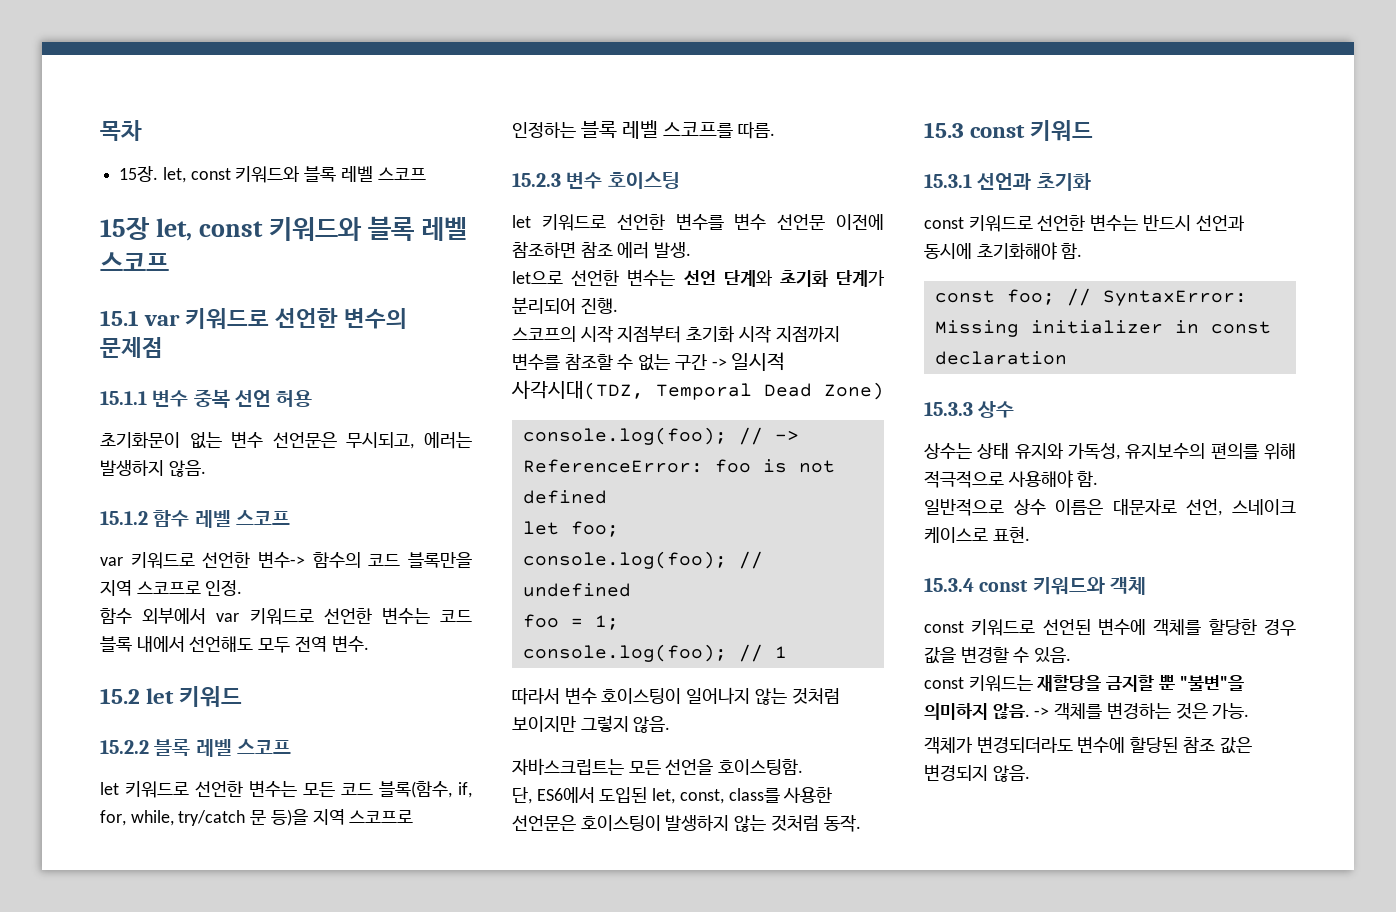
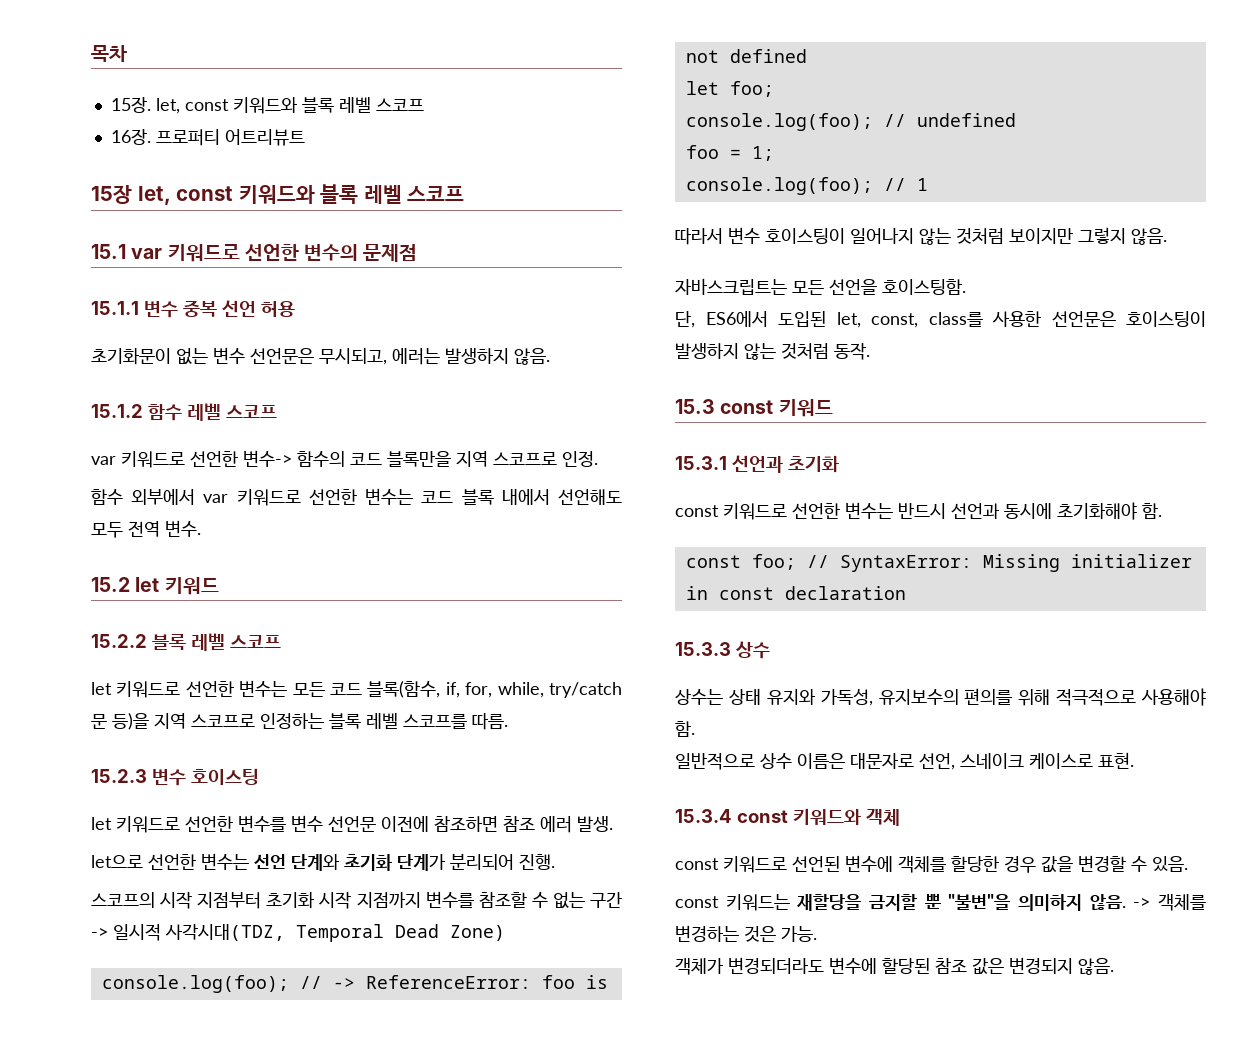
(426, 173) none -> [110,129,305,146] // 16장. 프로퍼티 어트리뷰트

